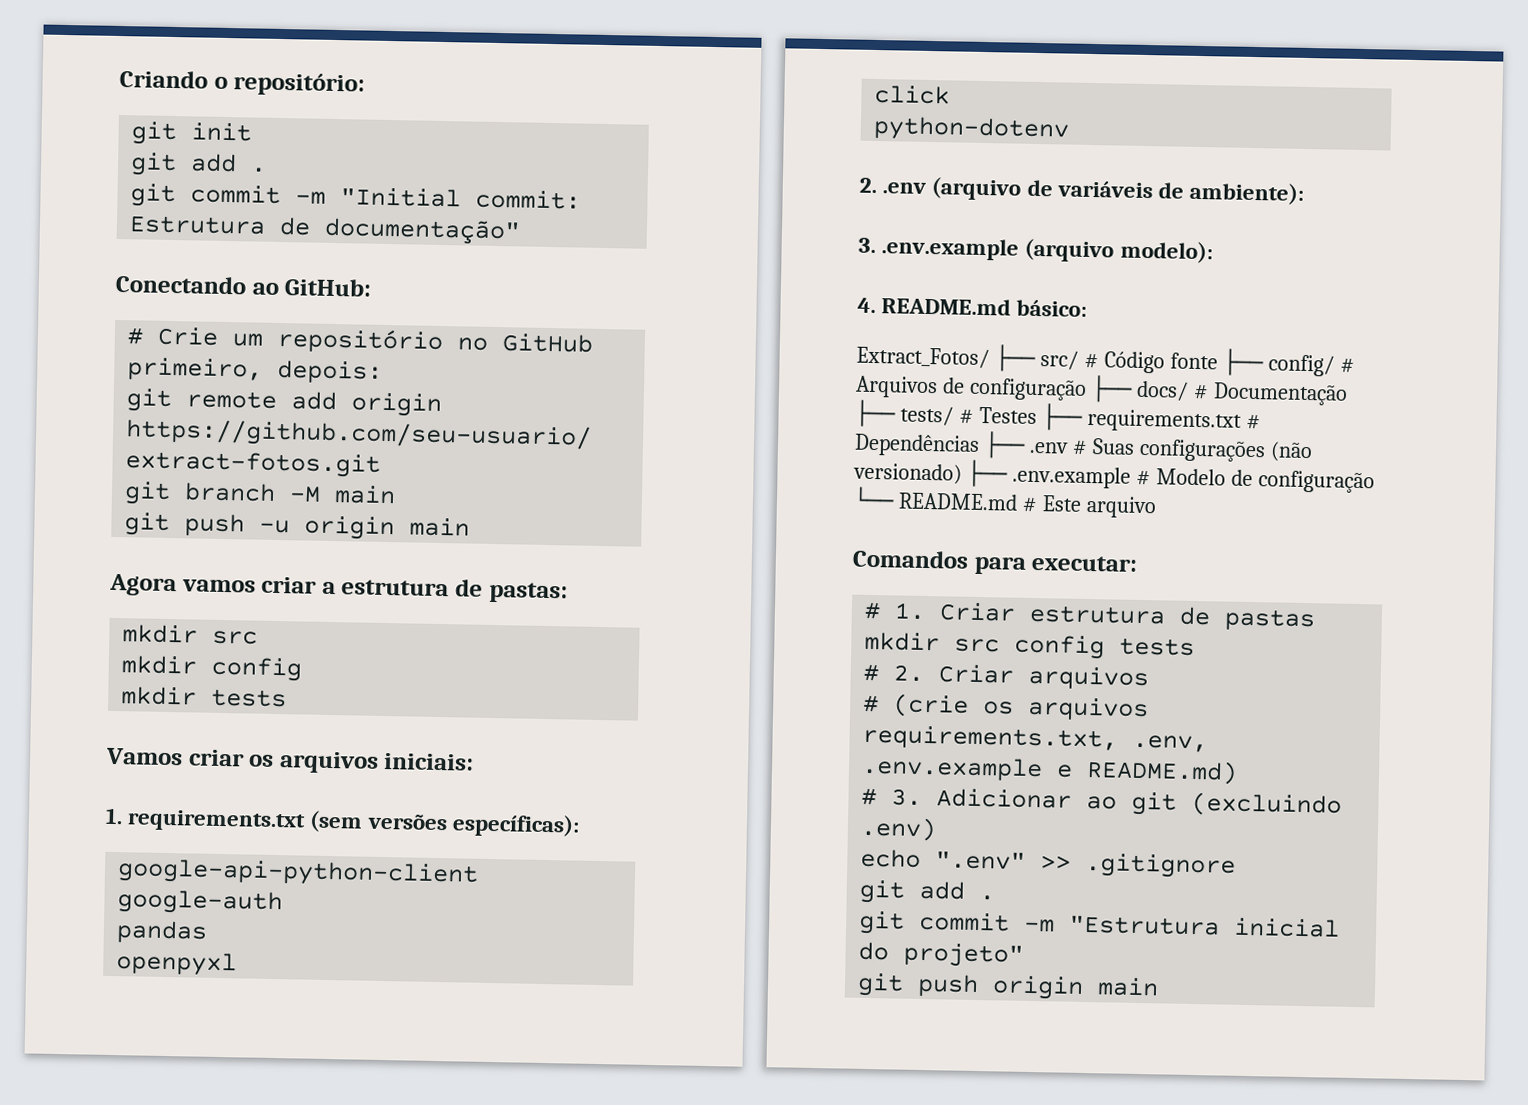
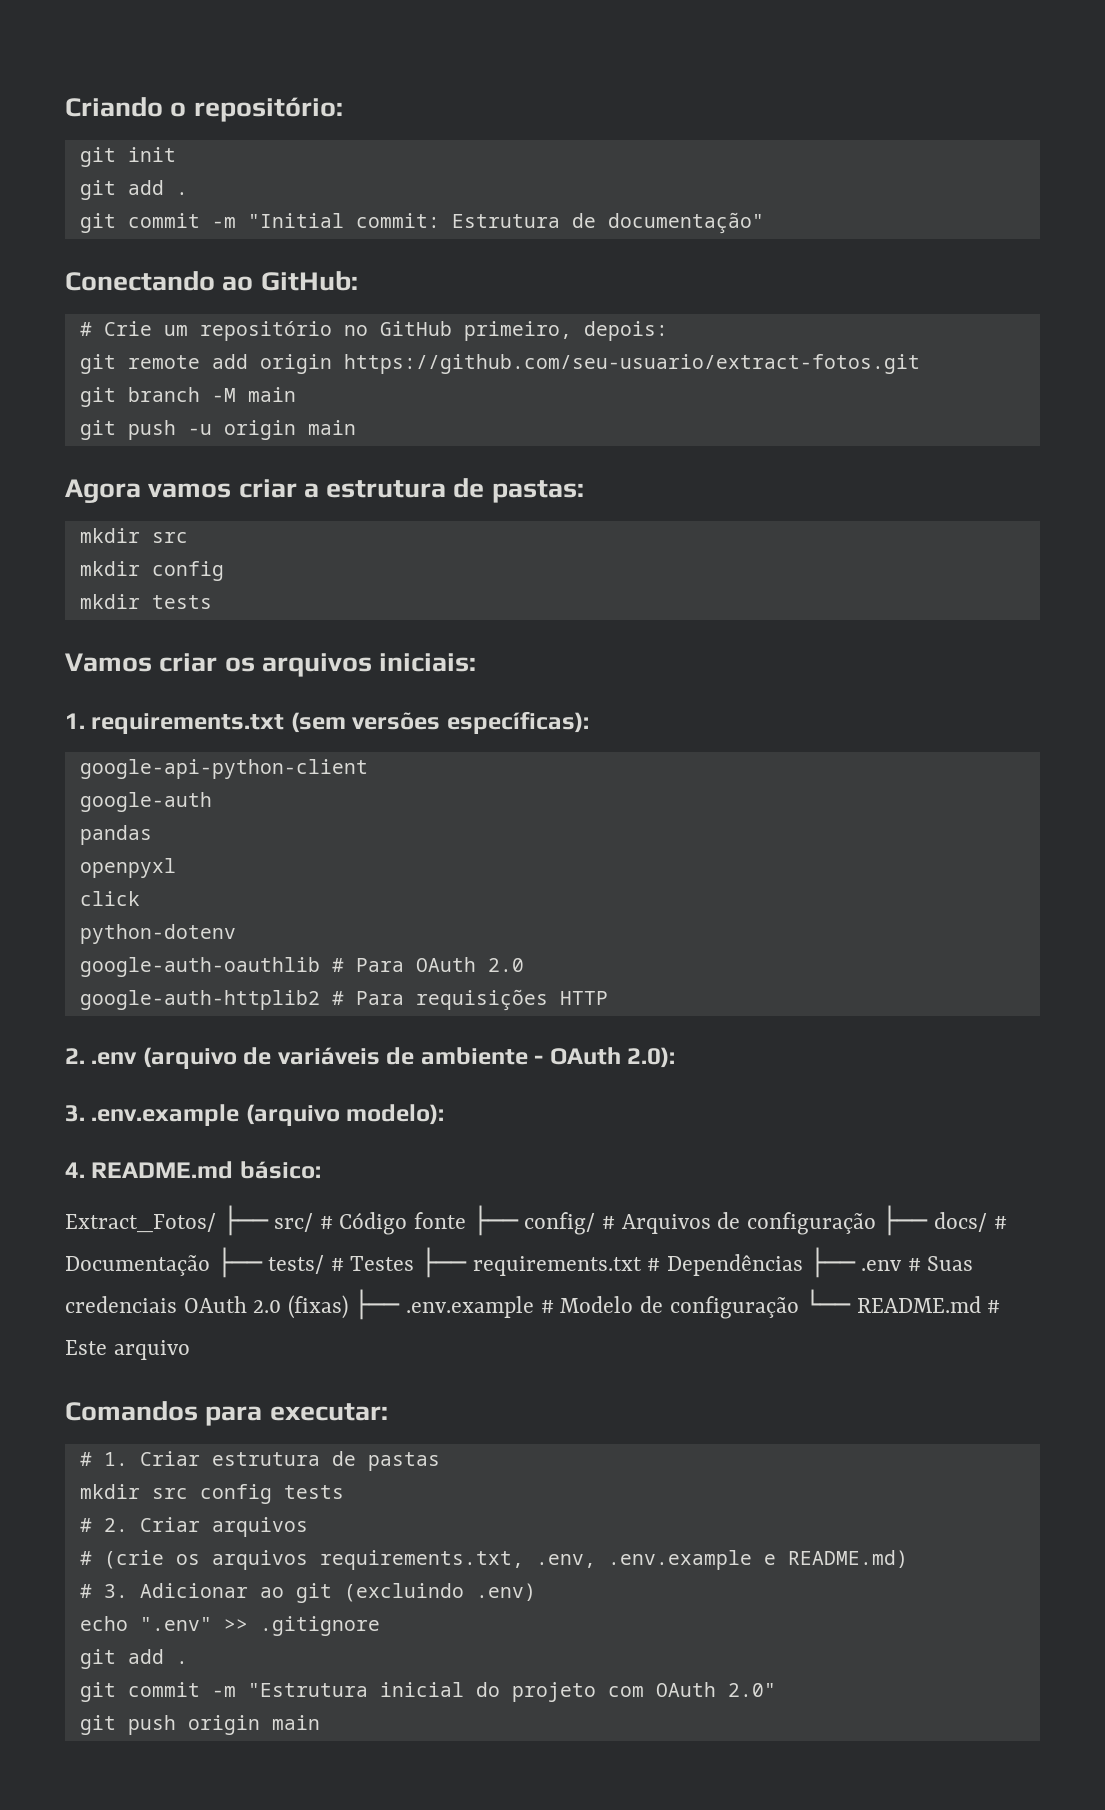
(1071, 129) none -> [79,957,524,977] [79,989,608,1011] // google-auth-oauthlib # Para OAuth 2.0 // google-auth-httplib2 # Para requisições HTTP
[1189,181,1305,205] ambiente): -> [420,1047,676,1068] ambiente - OAuth 2.0):
[1138,438,1313,463] [853,462,962,485] configurações (não versionado) -> [65,1295,348,1319] credenciais OAuth 2.0 (fixas)
[903,942,1025,968] projeto" -> [511,1682,776,1702] projeto com OAuth 2.0"

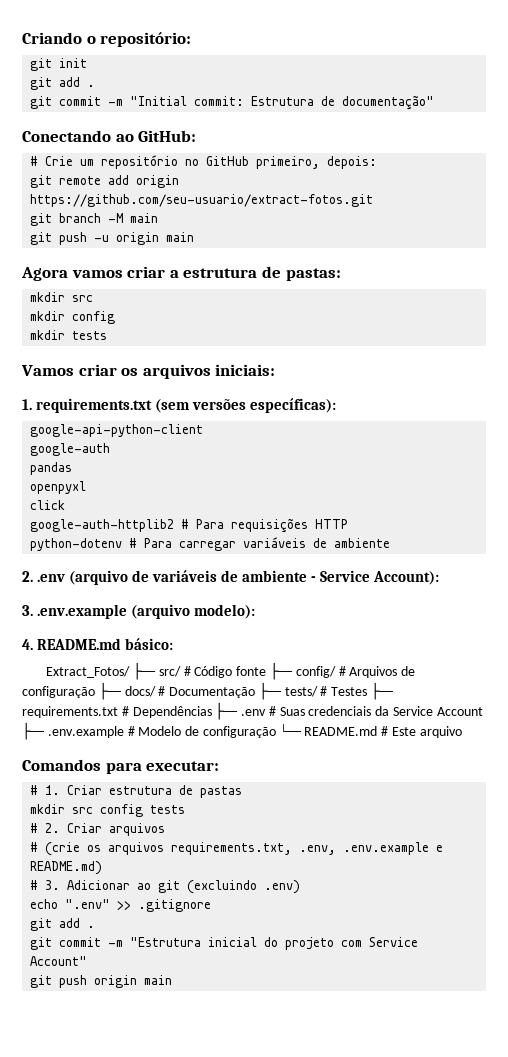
[79,924,236,944] [79,957,524,977] // python-dotenv // google-auth-oauthlib # Para OAuth 2.0 -> (66, 505) none
(608, 998) none -> [30,537,391,551] // python-dotenv # Para carregar variáveis de ambiente
[549,1047,676,1068] OAuth 2.0): -> [320,570,440,585] Service Account):
[183,1295,348,1319] OAuth 2.0 (fixas) -> [375,706,483,716] da Service Account
[655,1682,776,1697] OAuth 2.0" -> [369,937,419,947] [30,956,88,966] Service Account"

